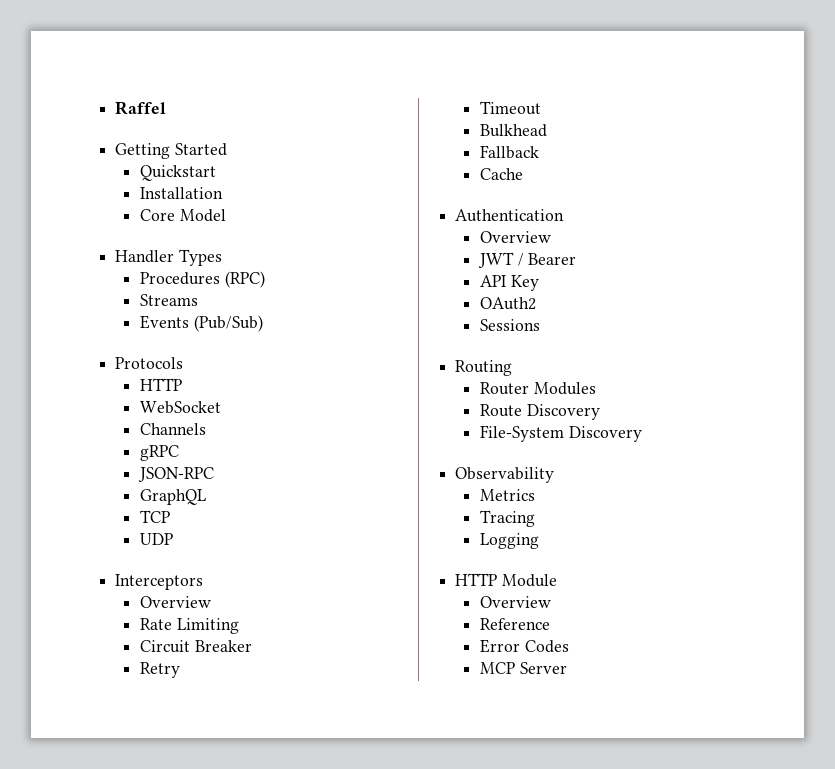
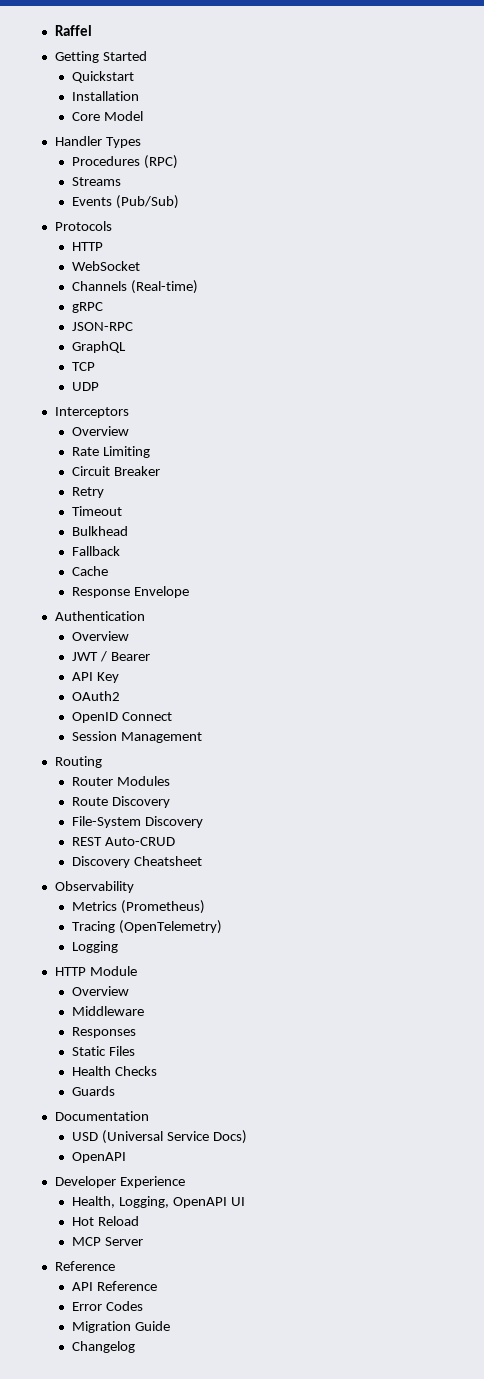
(206, 429) none -> [131,280,199,294] (Real-time)
(523, 174) none -> [72,586,190,598] // Response Envelope
[479,319,540,331] Sessions -> [72,712,173,723] [72,731,203,743] OpenID Connect // Session Management
(642, 434) none -> [72,837,176,846] [72,856,203,868] // REST Auto-CRUD // Discovery Cheatsheet
(535, 495) none -> [121,900,206,914] (Prometheus)
(535, 518) none -> [119,920,223,934] (OpenTelemetry)
(551, 602) none -> [72,1006,145,1016] [72,1027,137,1038] [72,1046,136,1056] [72,1066,158,1076] [72,1086,116,1096] [54,1111,149,1121] [72,1130,248,1144] [72,1152,127,1163] [54,1176,185,1188] [72,1196,246,1208] [72,1216,140,1226] [72,1237,144,1246] [54,1261,115,1271] [72,1282,94,1291] Middleware // Responses // Static Files // Health Checks // Guards // Documentation // USD (Universal Service Docs) // OpenAPI // Developer Experience // Health, Logging, OpenAPI UI // Hot Reload // MCP Server // Reference // API
[479,662,567,674] MCP Server -> [72,1321,171,1333] [72,1341,136,1353] Migration Guide // Changelog

